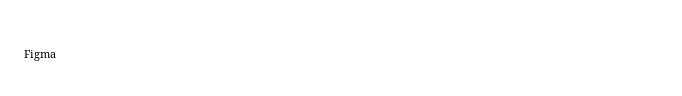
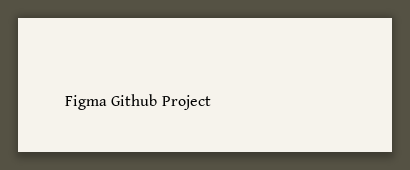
(56, 55) none -> [111,94,211,110] Github Project

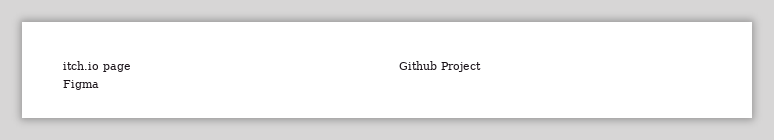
(65, 102) none -> [63,61,131,72] itch.io page //
(107, 102) none -> (99, 85) //

